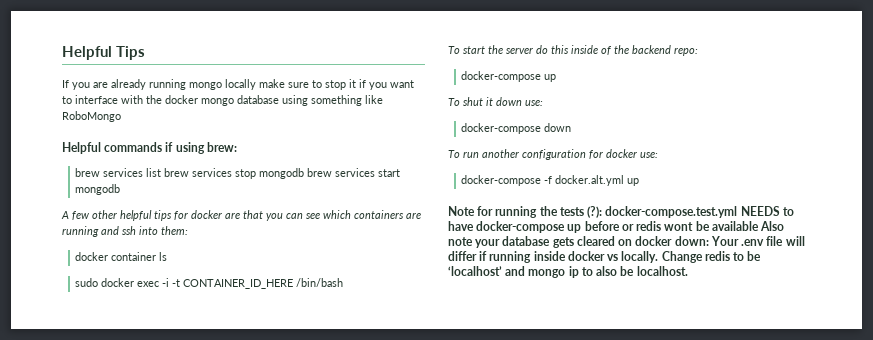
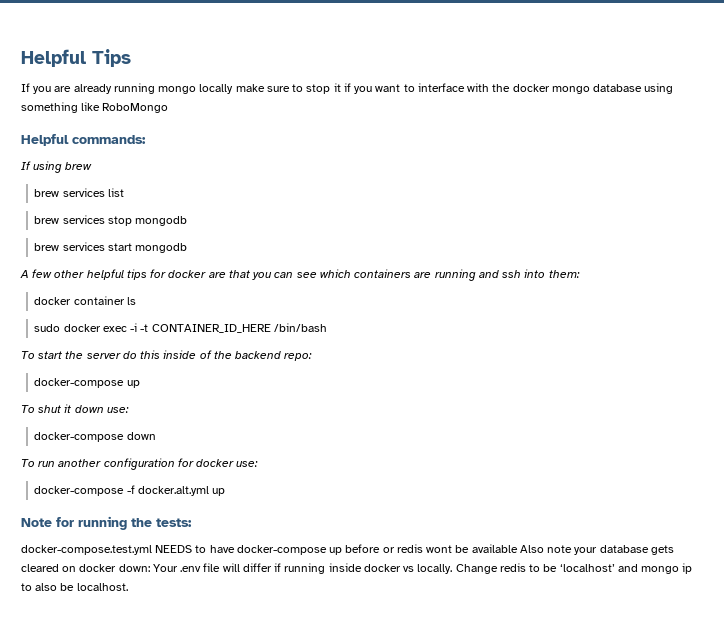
[104,142,237,154] commands if using brew: -> [72,135,146,144] [21,161,93,173] commands: // If using brew
(162, 172) none -> (124, 192) //
(305, 173) none -> (188, 221) //
[559,206,603,218] tests (?): -> [156,518,192,527] tests: //

